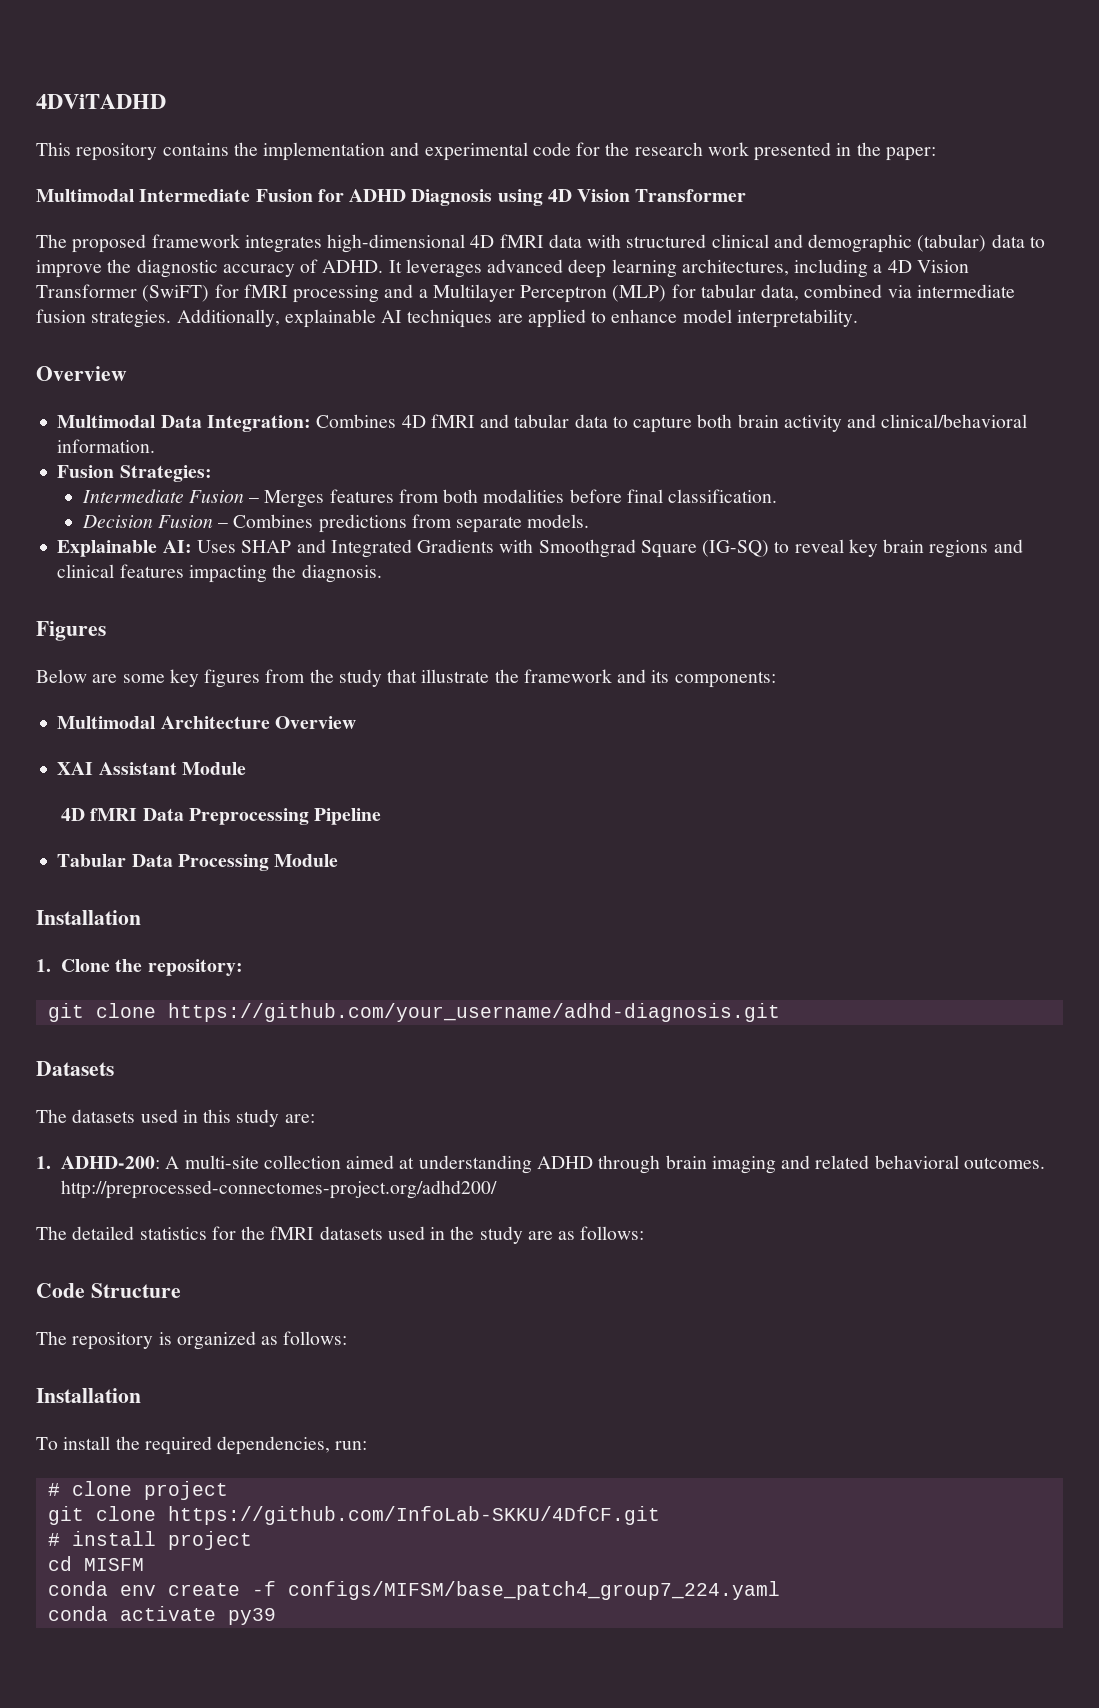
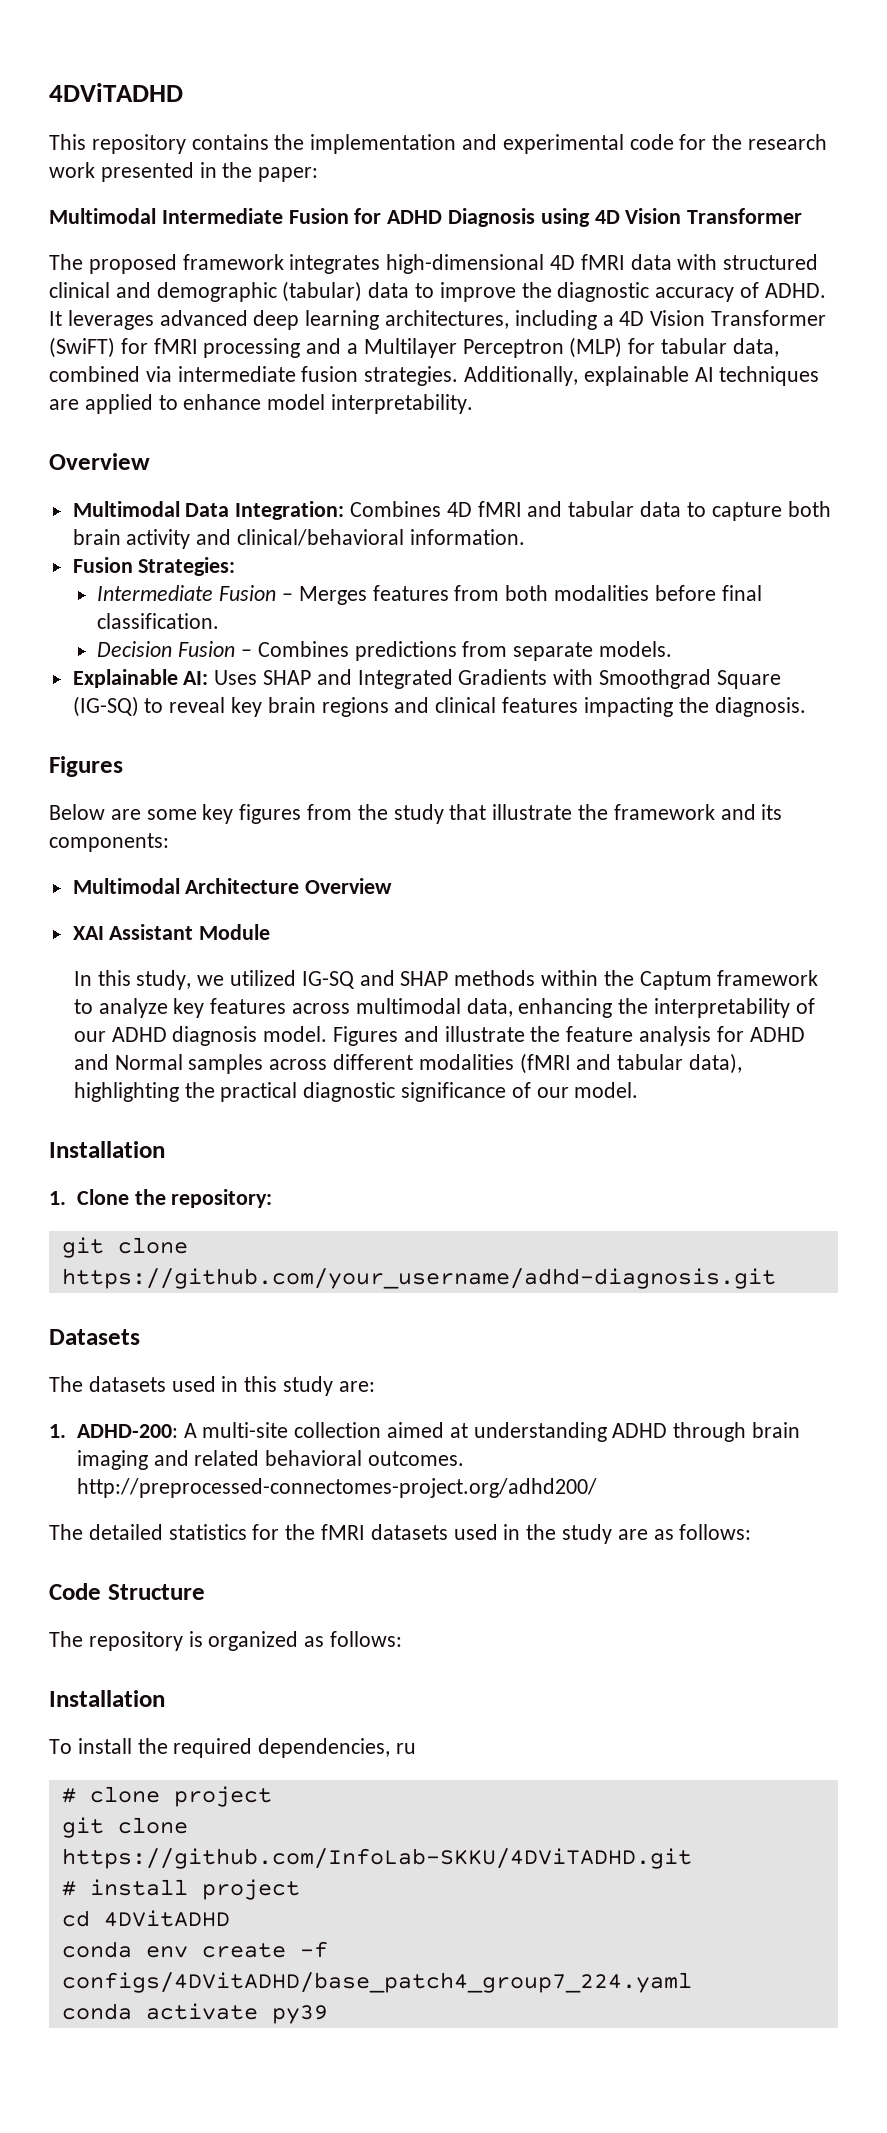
[61,808,382,825] [57,854,339,871] 4D fMRI Data Preprocessing Pipeline // Tabular Data Processing Module -> [73,970,819,990] [73,998,815,1018] [73,1026,805,1046] [73,1053,742,1074] [73,1082,639,1102] In this study, we utilized IG-SQ and SHAP methods within the Captum framework to analyze key features across multimodal data, enhancing the interpretability of our ADHD diagnosis model. Figures and illustrate the feature analysis for ADHD and Normal samples across different modalities (fMRI and tabular data), highlighting the practical diagnostic significance of our model.
[335,1441,368,1450] run: -> [396,1743,417,1754] ru
[167,1506,660,1525] https://github.com/InfoLab-SKKU/4DfCF.git -> [61,1848,692,1869] https://github.com/InfoLab-SKKU/4DViTADHD.git
[83,1558,144,1571] MISFM -> [103,1910,230,1927] 4DVitADHD
[287,1581,780,1600] configs/MIFSM/base_patch4_group7_224.yaml -> [61,1972,692,1993] configs/4DVitADHD/base_patch4_group7_224.yaml

